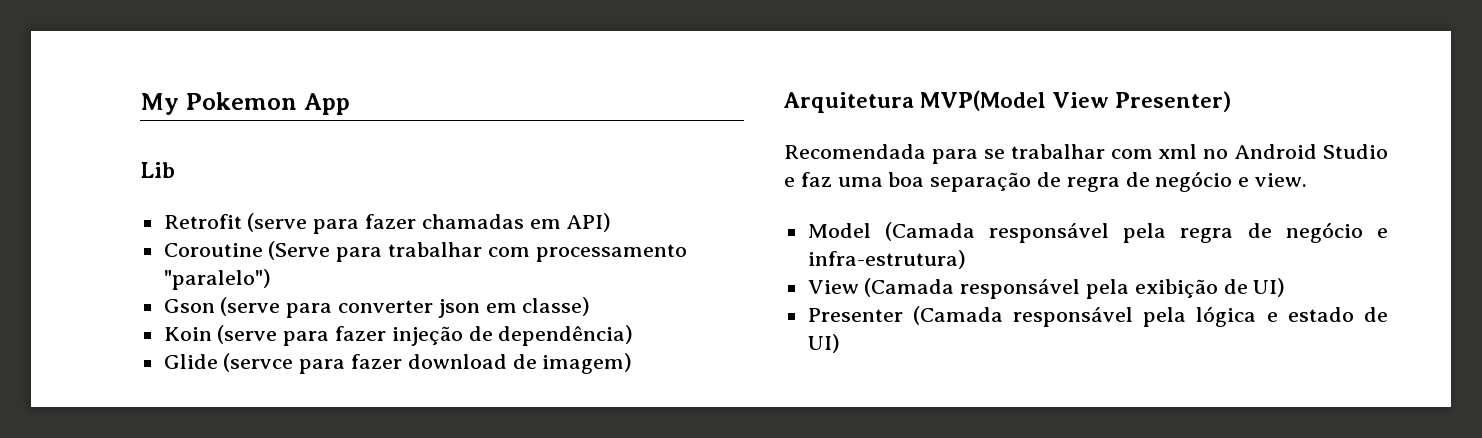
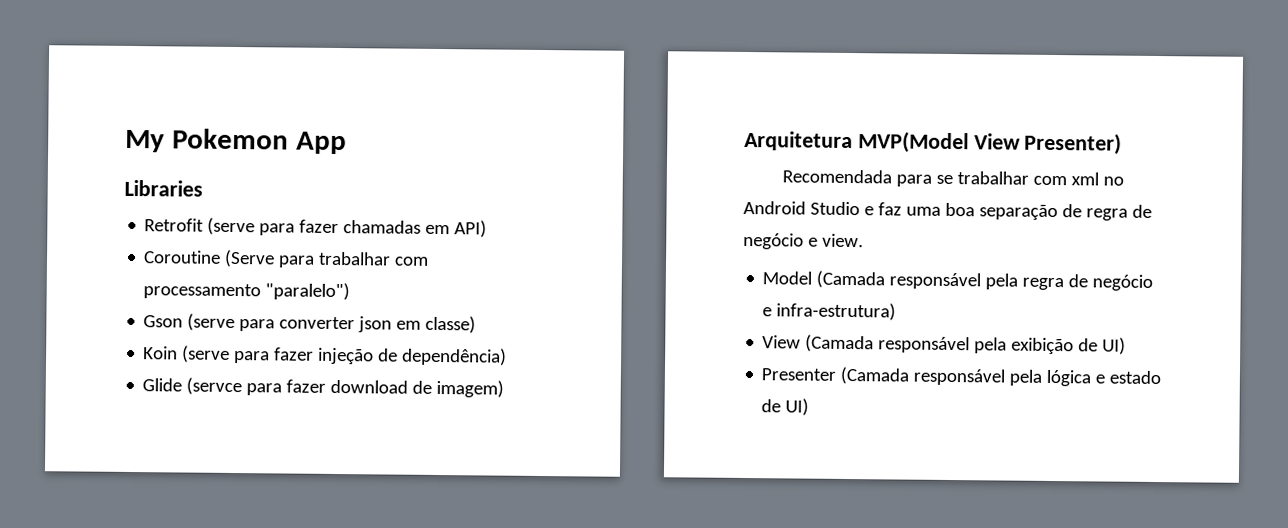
[140,162,175,178] Lib -> [124,179,203,197] Libraries

